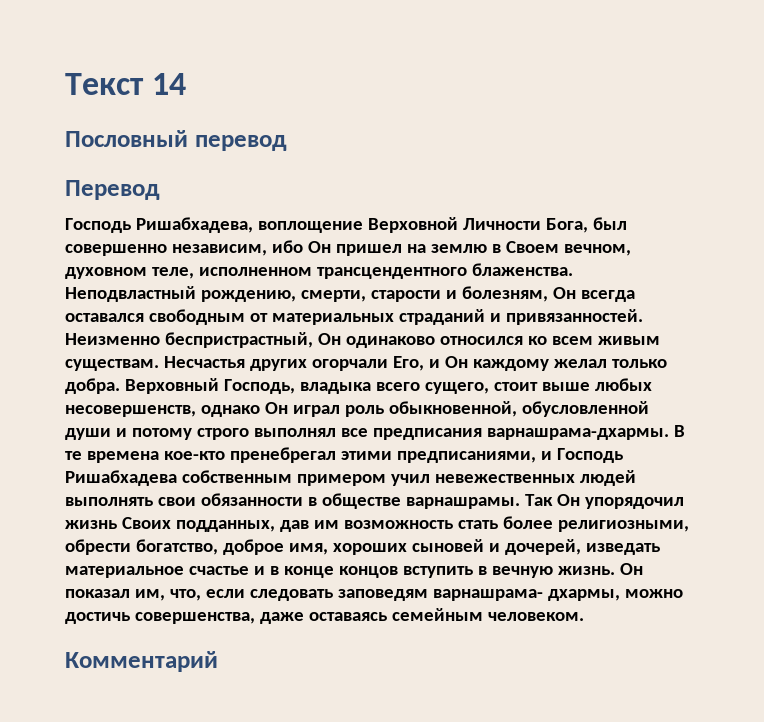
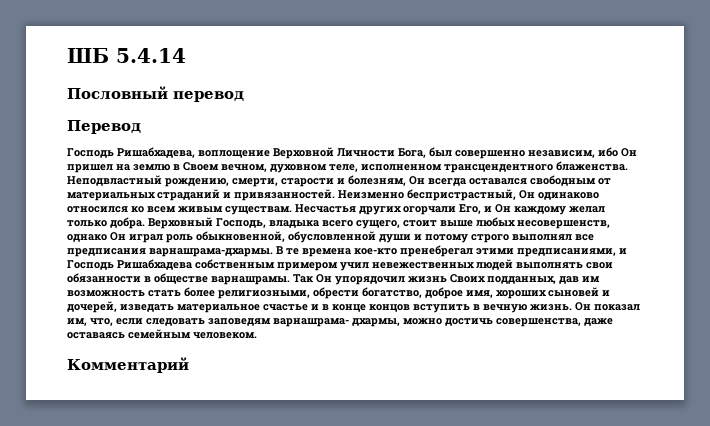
[65,73,187,95] Текст 14 -> [67,48,186,63] ШБ 5.4.14

